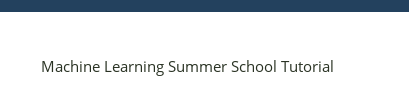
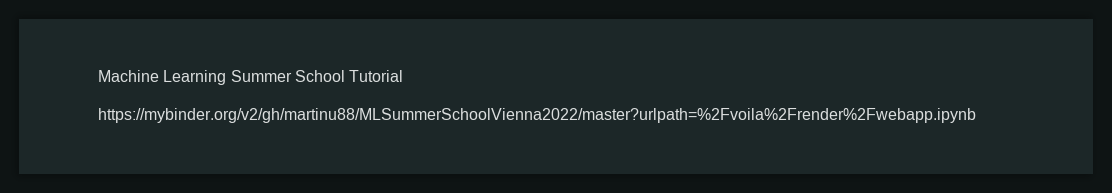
(335, 66) none -> [98,108,976,123] // https://mybinder.org/v2/gh/martinu88/MLSummerSchoolVienna2022/master?urlpath=%2Fvoila%2Frender%2Fwebapp.ipynb

